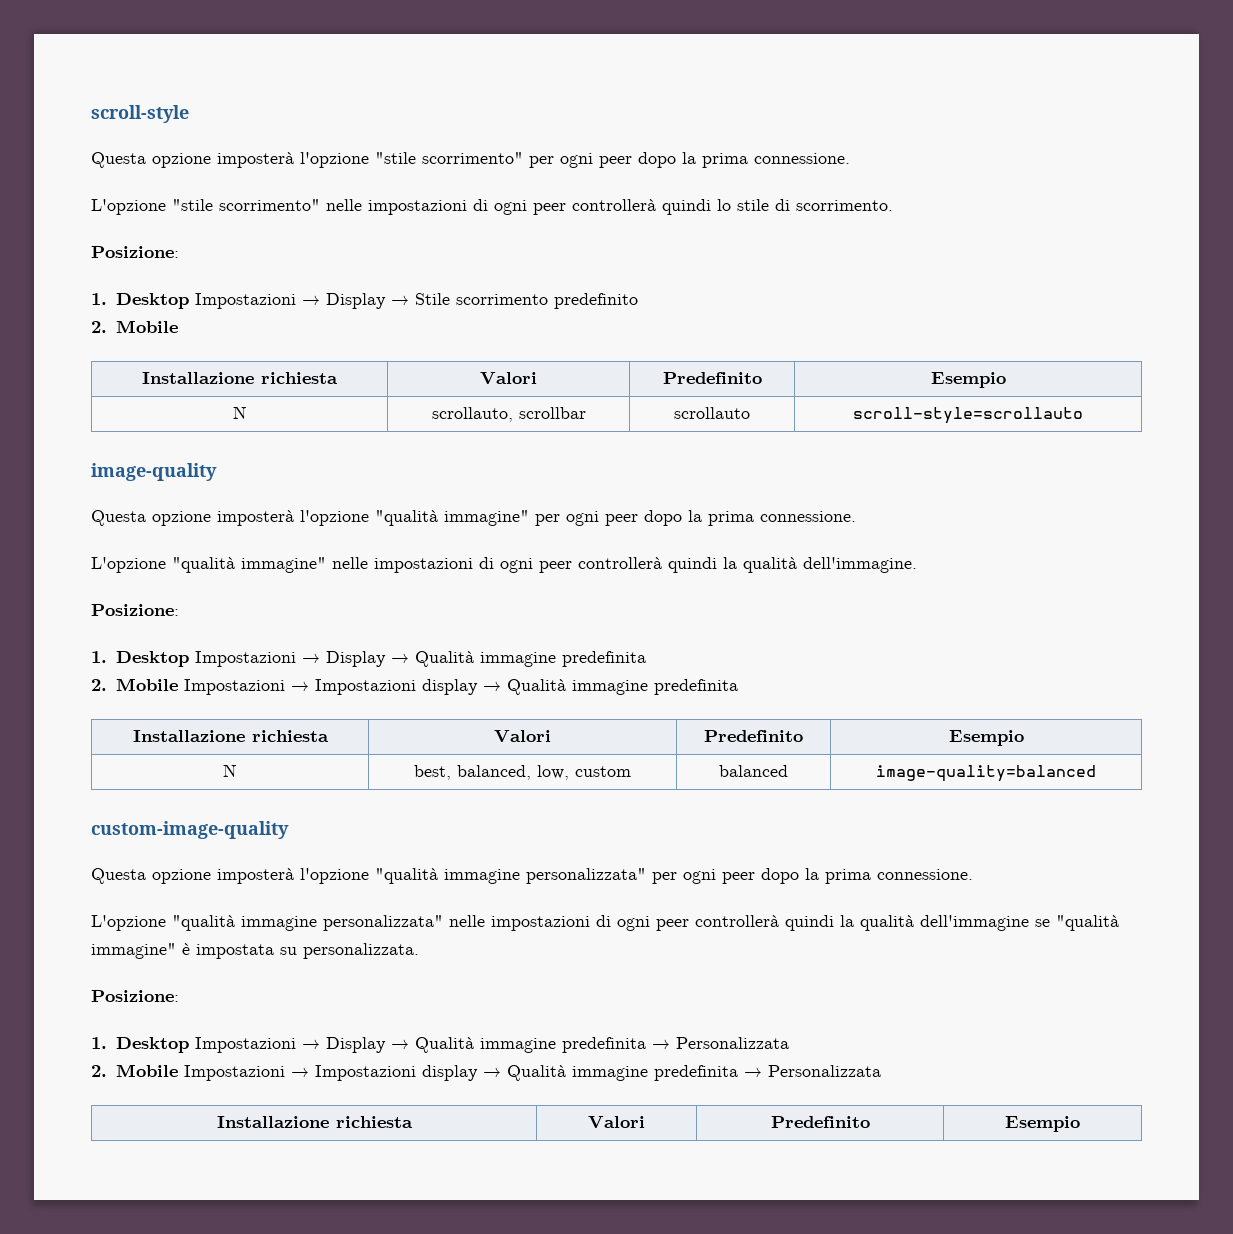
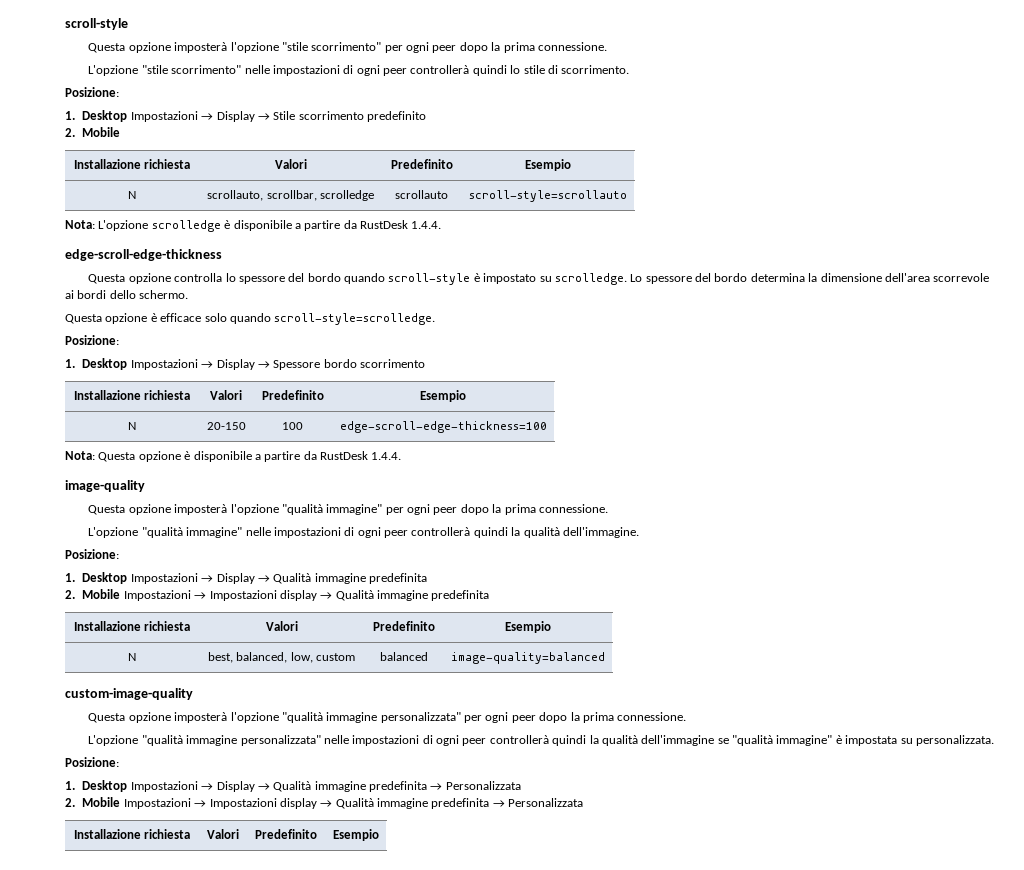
[518,407,586,419] scrollbar -> [266,190,374,201] scrollbar, scrolledge
(1083, 415) none -> [65,220,442,232] [65,249,222,261] [88,273,990,285] [65,290,189,299] [65,313,436,325] [65,335,119,345] [65,358,425,370] [73,390,191,400] [210,390,242,400] [261,390,324,400] [420,390,466,402] [128,422,136,430] [206,422,246,430] [282,422,303,430] [339,421,547,433] [65,451,402,462] // Nota: L'opzione scrolledge è disponibile a partire da RustDesk 1.4.4. // edge-scroll-edge-thickness // Questa opzione controlla lo spessore del bordo quando scroll-style è impostato su scrolledge. Lo spessore del bordo determina la dimensione dell'area scorrevole ai bordi dello schermo. // Questa opzione è efficace solo quando scroll-style=scrolledge. // Posizione: // 1. Desktop Impostazioni → Display → Spessore bordo scorrimento // Installazione richiesta | Valori | Predefinito | Esempio // N | 20-150 | 100 | edge-scroll-edge-thickness=100 // Nota: Questa opzione è disponibile a partire da RustDesk 1.4.4.

